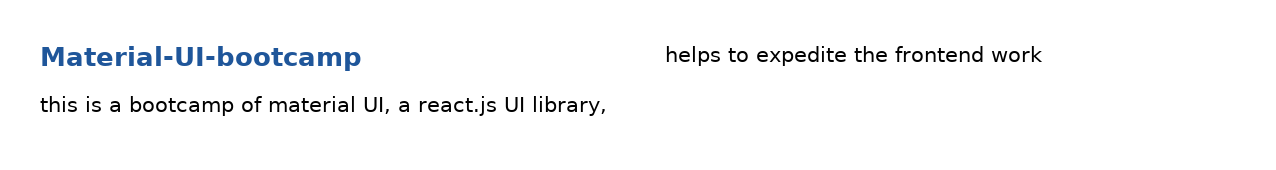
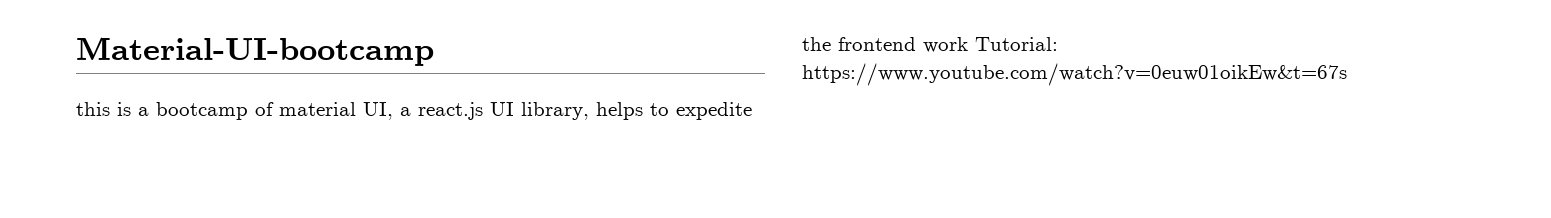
(1043, 54) none -> [975,37,1058,51] [802,63,1347,86] Tutorial: https://www.youtube.com/watch?v=0euw01oikEw&t=67s

